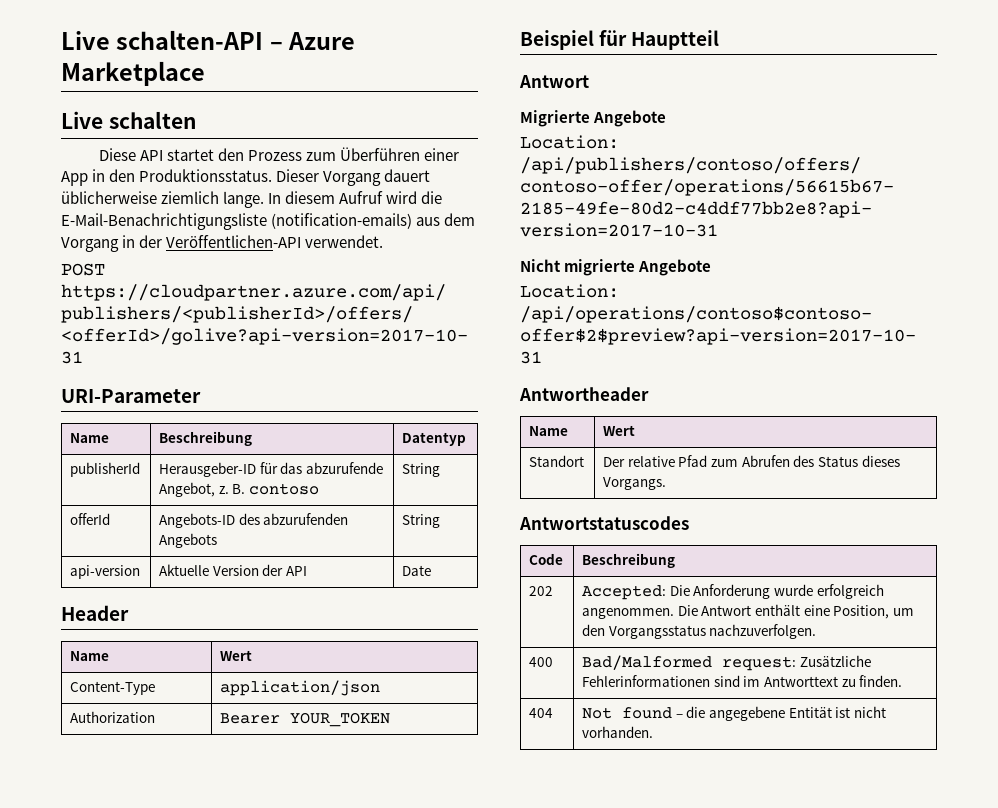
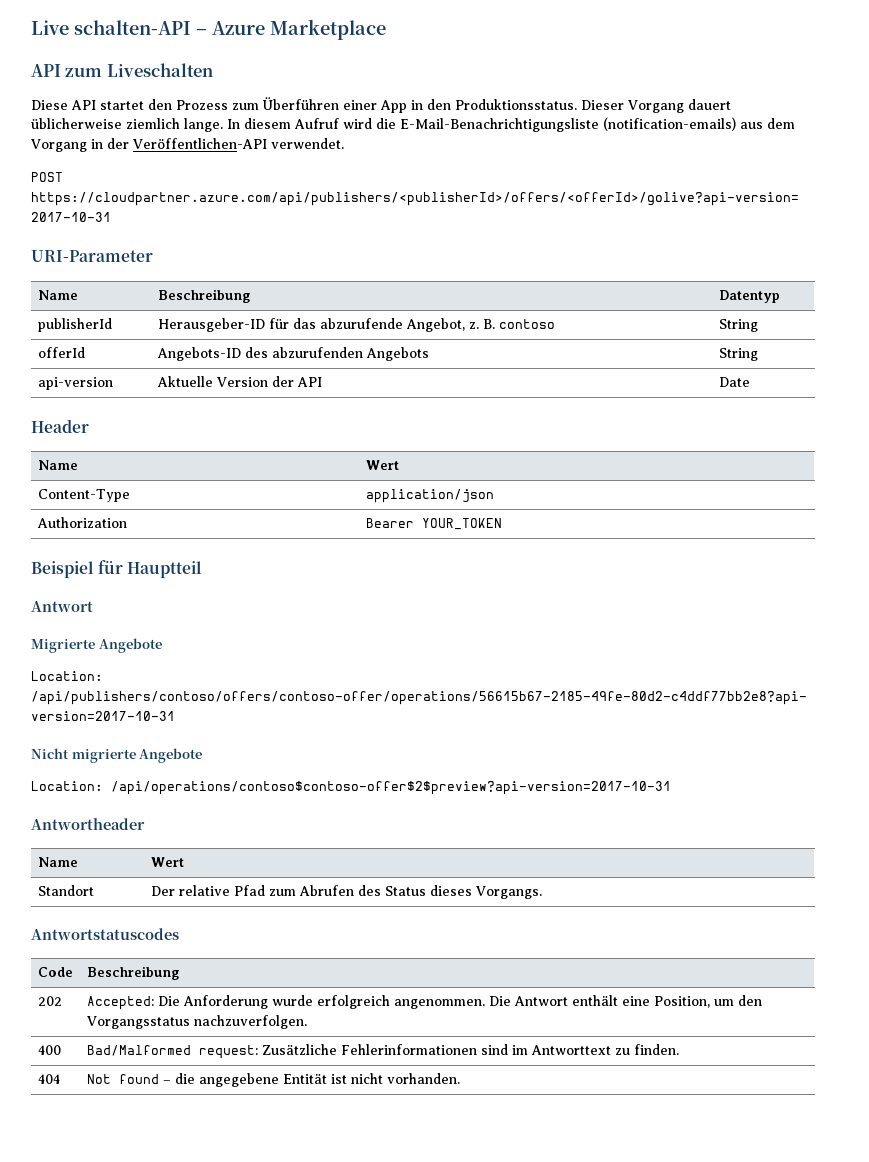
[61,111,196,129] Live schalten -> [31,63,213,77] API zum Liveschalten

